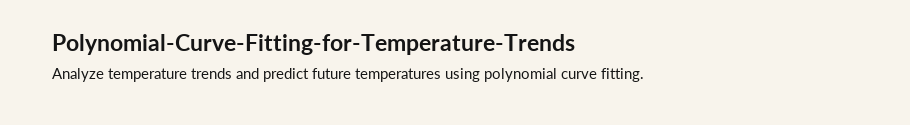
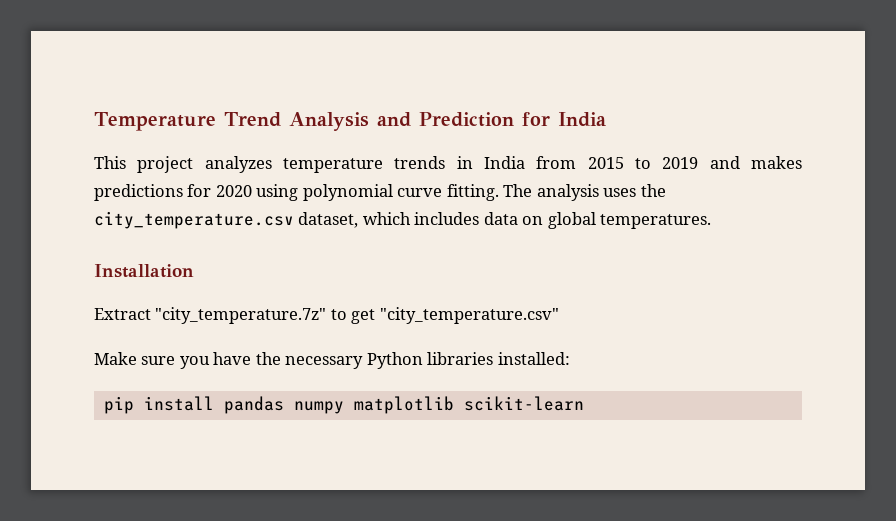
[52,34,575,55] [52,68,644,82] Polynomial-Curve-Fitting-for-Temperature-Trends // Analyze temperature trends and predict future temperatures using polynomial curve fitting. -> [94,112,606,131] [94,156,802,173] [94,184,666,201] [94,211,712,229] [94,264,194,278] [94,307,559,324] [94,352,570,369] [103,396,584,414] Temperature Trend Analysis and Prediction for India // This project analyzes temperature trends in India from 2015 to 2019 and makes predictions for 2020 using polynomial curve fitting. The analysis uses the city_temperature.csv dataset, which includes data on global temperatures. // Installation // Extract "city_temperature.7z" to get "city_temperature.csv" // Make sure you have the necessary Python libraries installed: // pip install pandas numpy matplotlib scikit-learn

